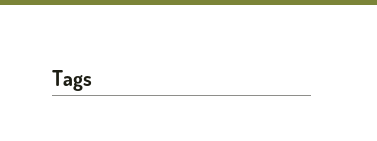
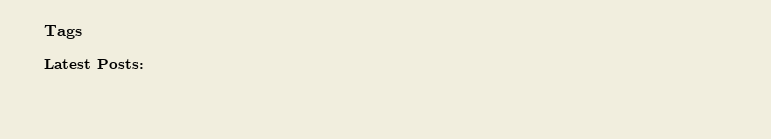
(92, 80) none -> [44,59,144,69] // Latest Posts:

